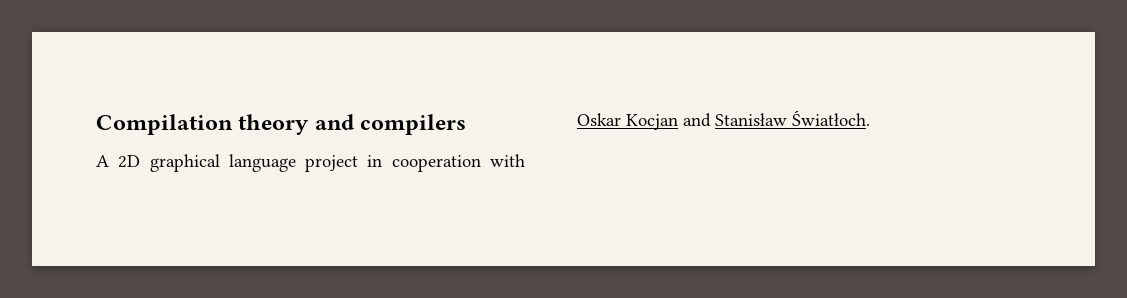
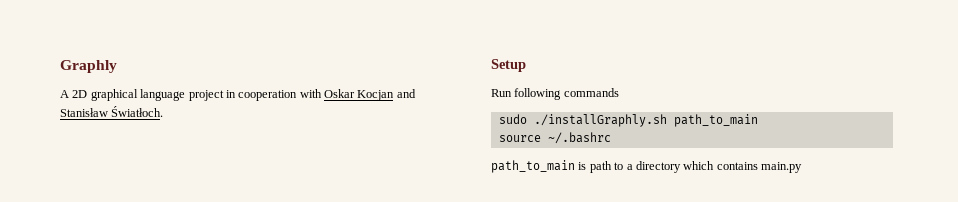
[96,114,467,135] Compilation theory and compilers -> [60,60,117,73] Graphly
(870, 118) none -> [491,59,526,72] [491,88,619,100] [498,114,758,127] [498,132,611,144] [491,160,802,173] // Setup // Run following commands // sudo ./installGraphly.sh path_to_main // source ~/.bashrc // path_to_main is path to a directory which contains main.py

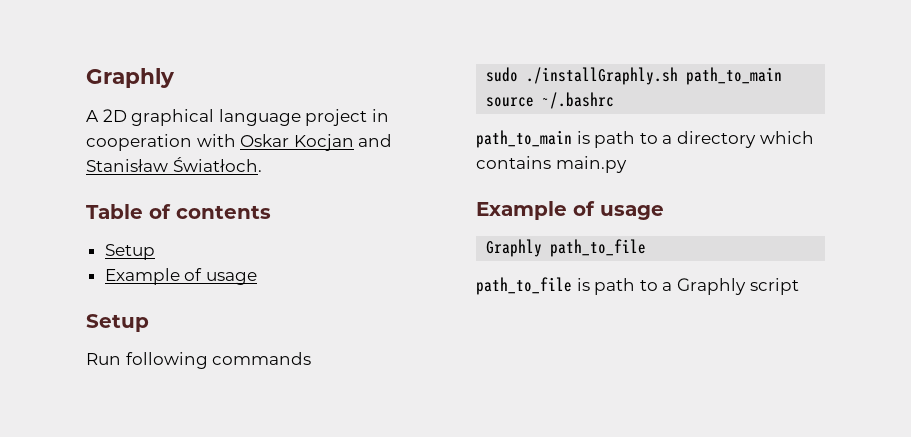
(164, 111) none -> [86,204,271,219] [104,244,155,260] [104,268,257,285] // Table of contents // Setup // Example of usage
(802, 167) none -> [476,201,664,220] [486,239,647,257] [476,277,799,295] // Example of usage // Graphly path_to_file // path_to_file is path to a Graphly script

